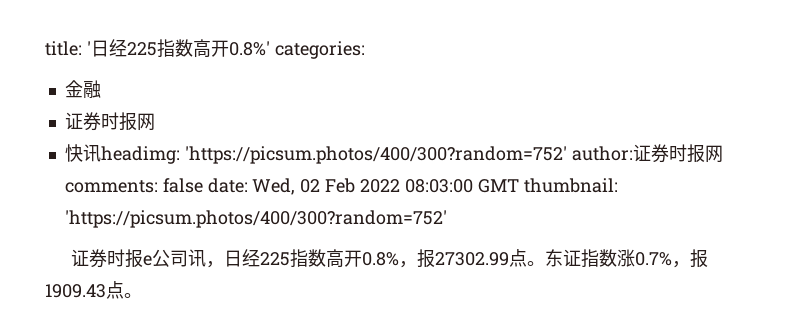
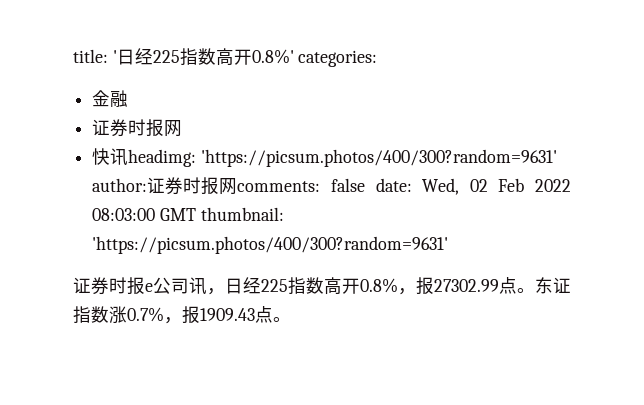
[184,146,567,164] 'https://picsum.photos/400/300?random=752' -> [200,149,557,167] 'https://picsum.photos/400/300?random=9631'
[64,210,447,228] 'https://picsum.photos/400/300?random=752' -> [92,236,449,254] 'https://picsum.photos/400/300?random=9631'

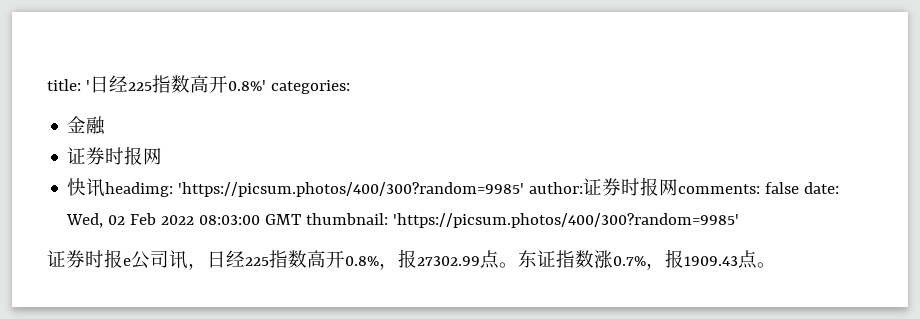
[200,149,557,167] 'https://picsum.photos/400/300?random=9631' -> [178,182,525,197] 'https://picsum.photos/400/300?random=9985'
[92,236,449,254] 'https://picsum.photos/400/300?random=9631' -> [393,213,740,228] 'https://picsum.photos/400/300?random=9985'

